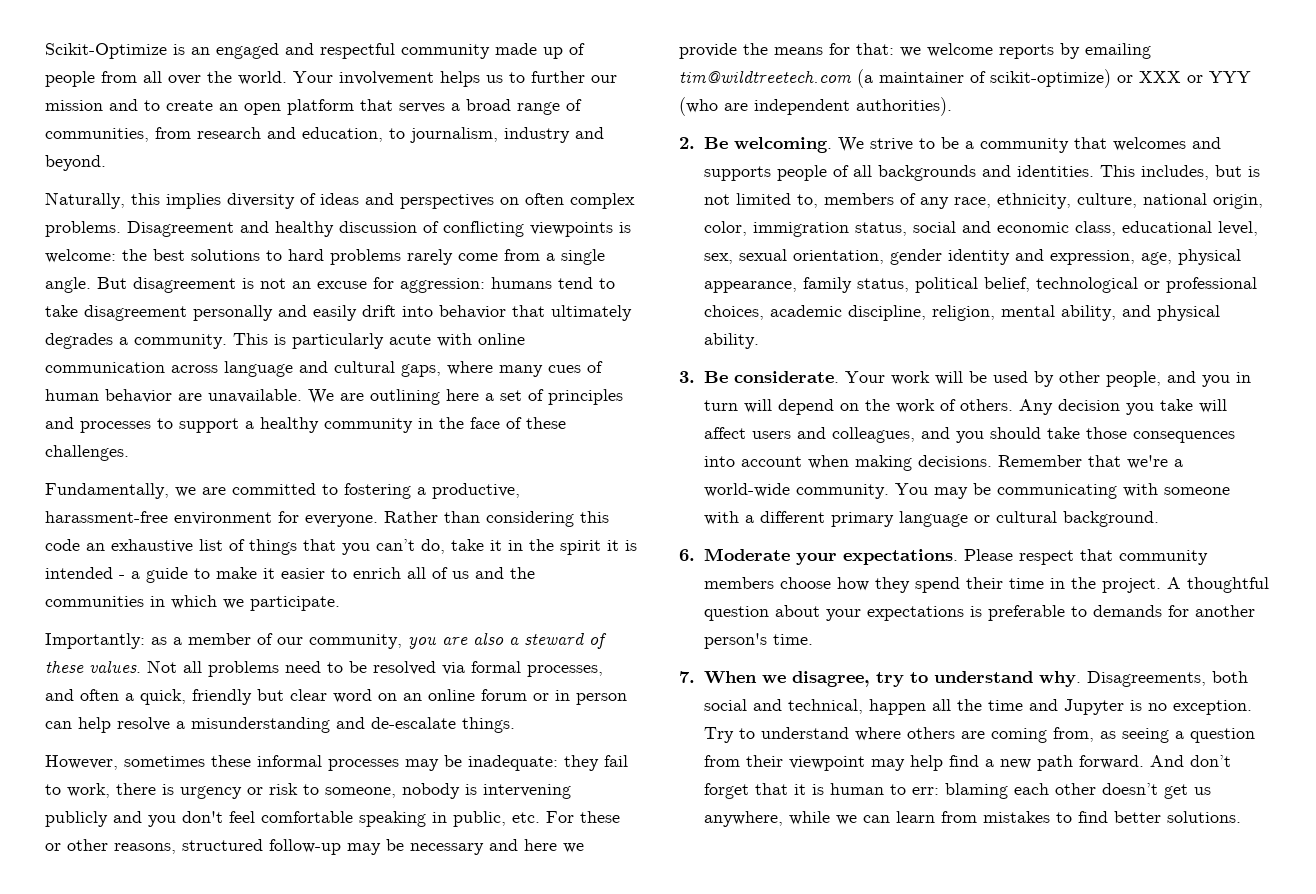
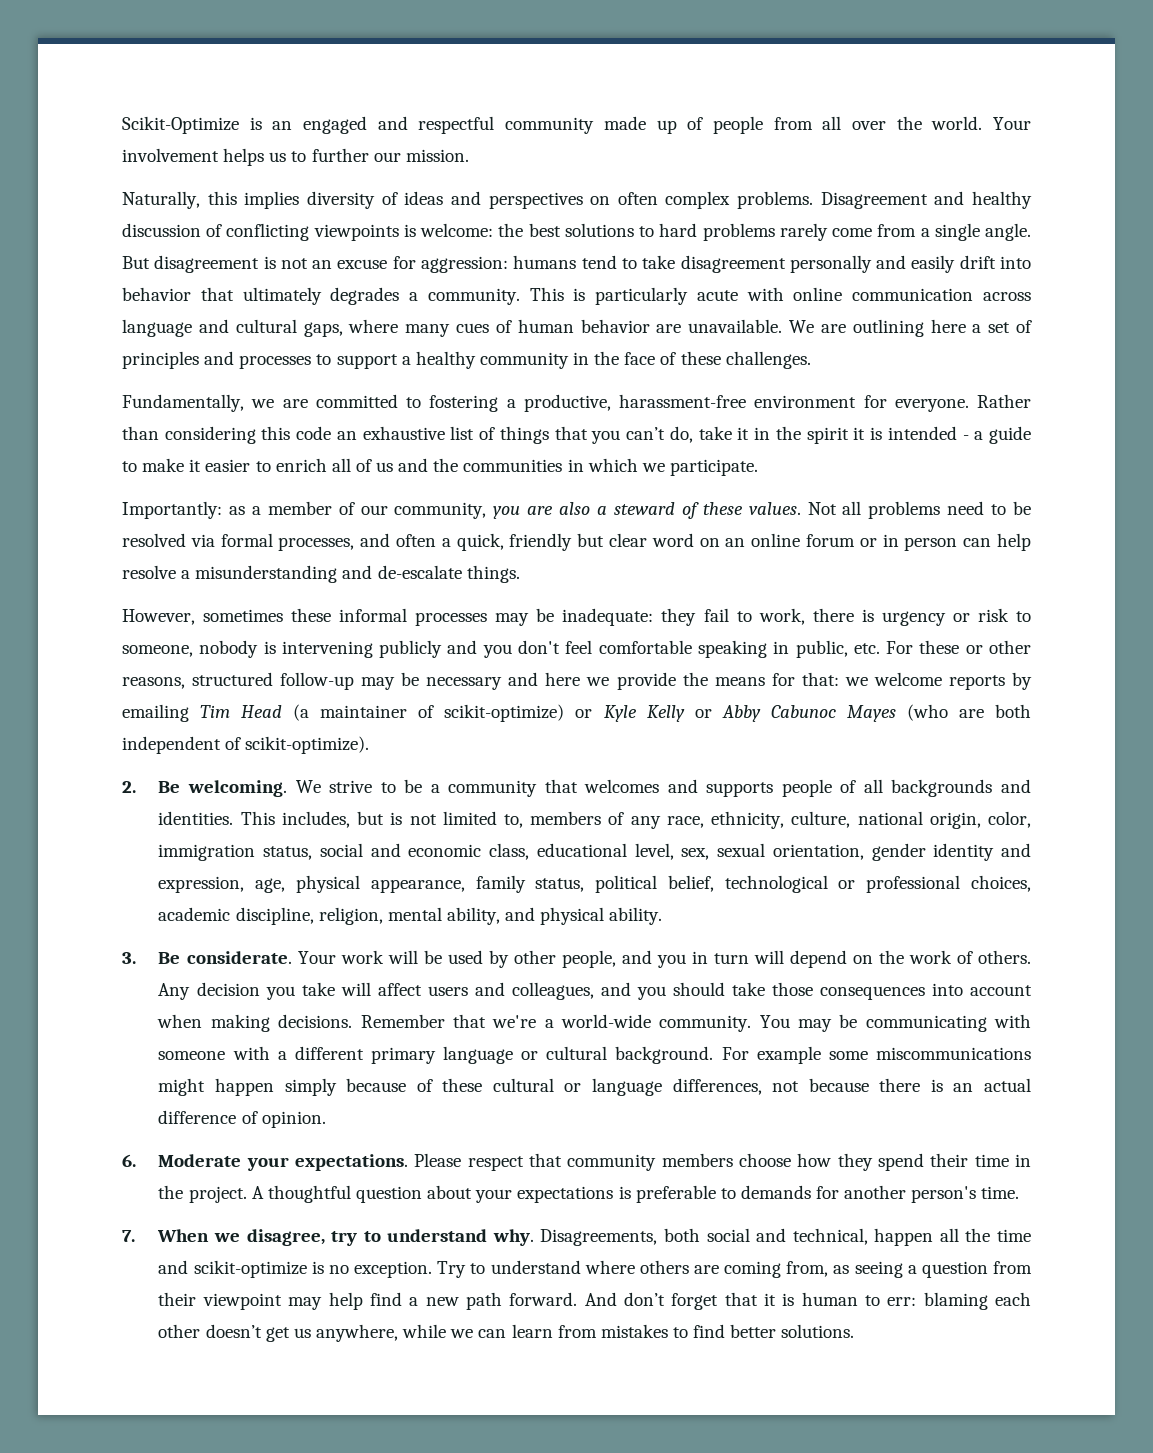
[45,99,582,115] [45,127,604,143] [45,155,106,171] mission and to create an open platform that serves a broad range of communities, from research and education, to journalism, industry and beyond. -> [405,149,469,162] mission.
[679,70,852,83] tim@wildtreetech.com -> [200,705,283,718] Tim Head
[1139,71,1251,83] [679,97,952,116] XXX or YYY (who are independent authorities). -> [603,704,1031,722] [122,736,370,754] Kyle Kelly or Abby Cabunoc Mayes (who are both independent of scikit-optimize).
(1160, 519) none -> [721,1046,1032,1064] [158,1078,1032,1096] [158,1110,326,1128] For example some miscommunications might happen simply because of these cultural or language differences, not because there is an actual difference of opinion.
[1064,699,1125,715] Jupyter -> [193,1260,307,1278] scikit-optimize

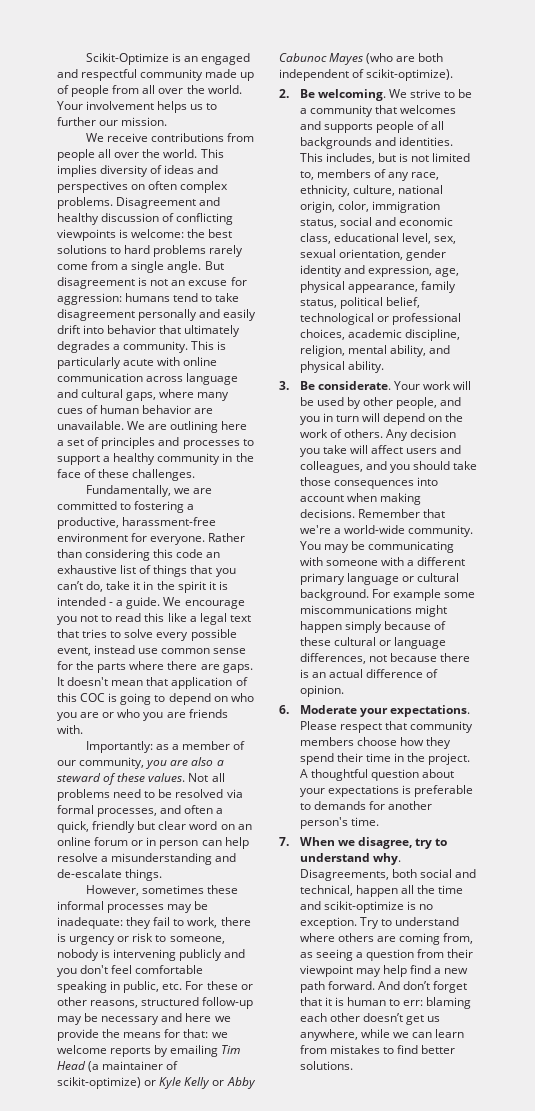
[122,191,237,209] Naturally, this -> [85,133,255,142] [57,149,224,161] We receive contributions from people all over the world. This
[989,426,1032,444] [122,458,758,476] guide to make it easier to enrich all of us and the communities in which we participate. -> [126,597,245,609] [57,613,251,625] [57,629,237,641] [57,645,247,656] [57,661,253,673] [57,677,248,689] [57,693,254,705] [57,709,228,721] [57,725,83,734] guide. We encourage you not to read this like a legal text that tries to solve every possible event, instead use common sense for the parts where there are gaps. It doesn't mean that application of this COC is going to depend on who you are or who you are friends with.

